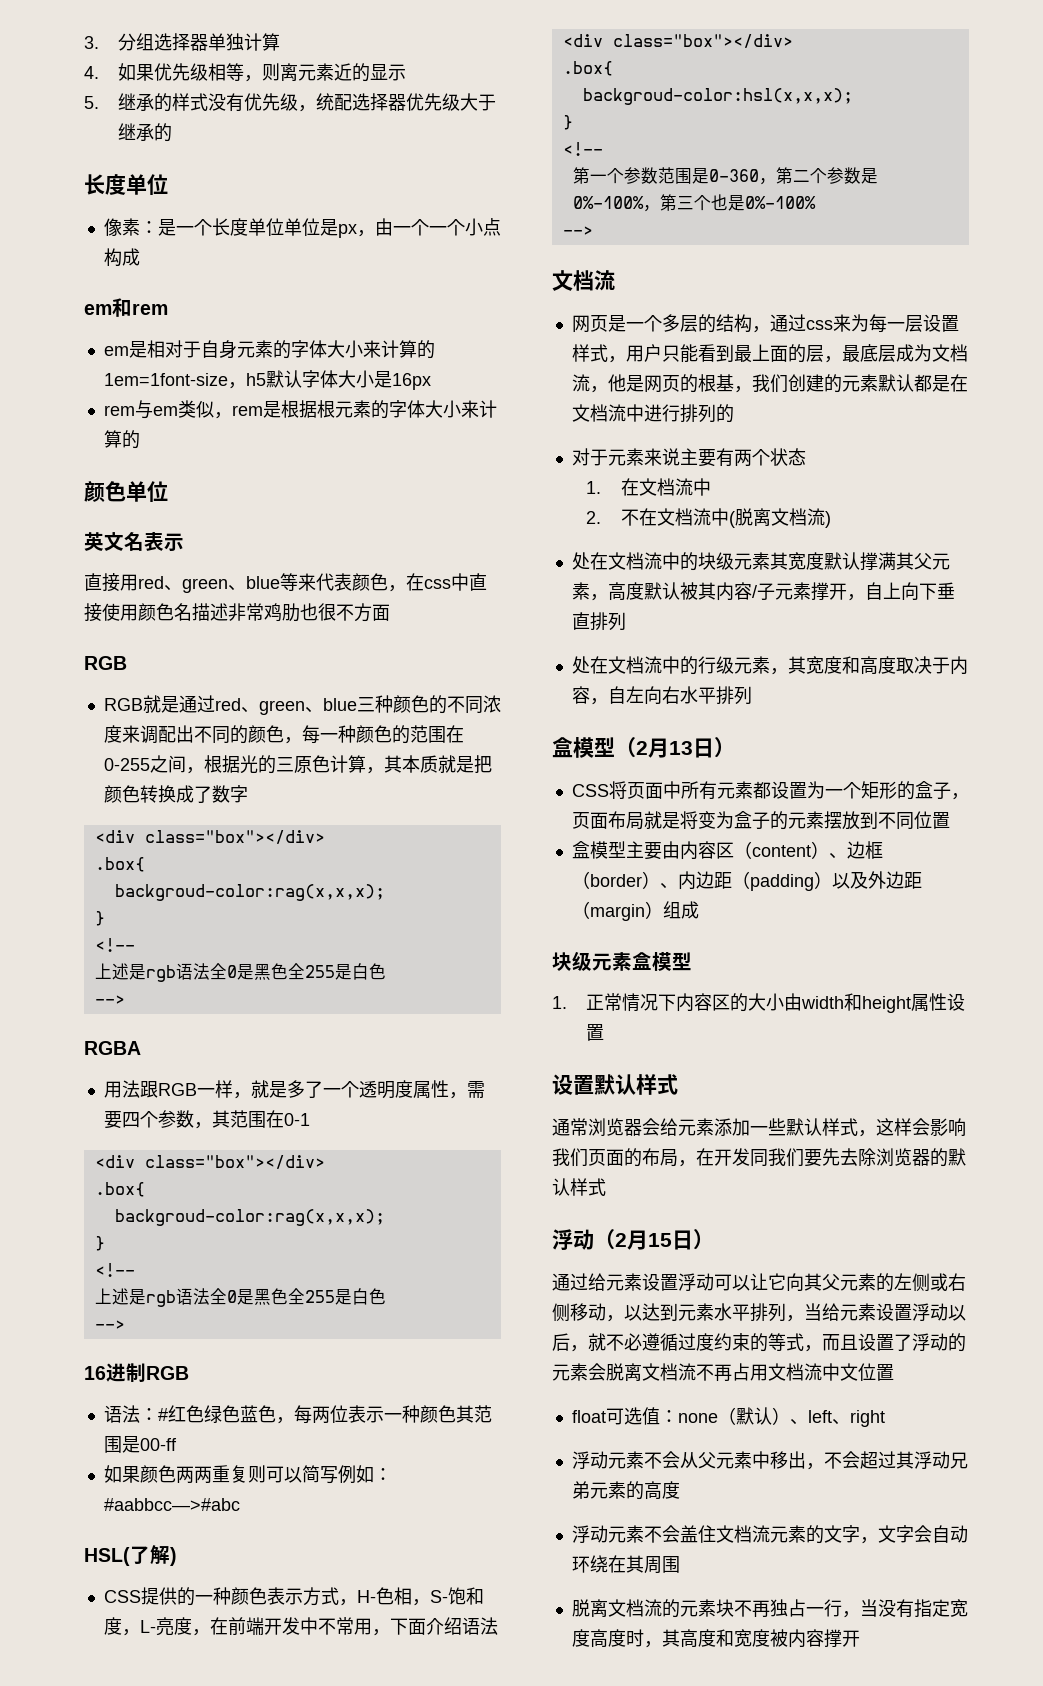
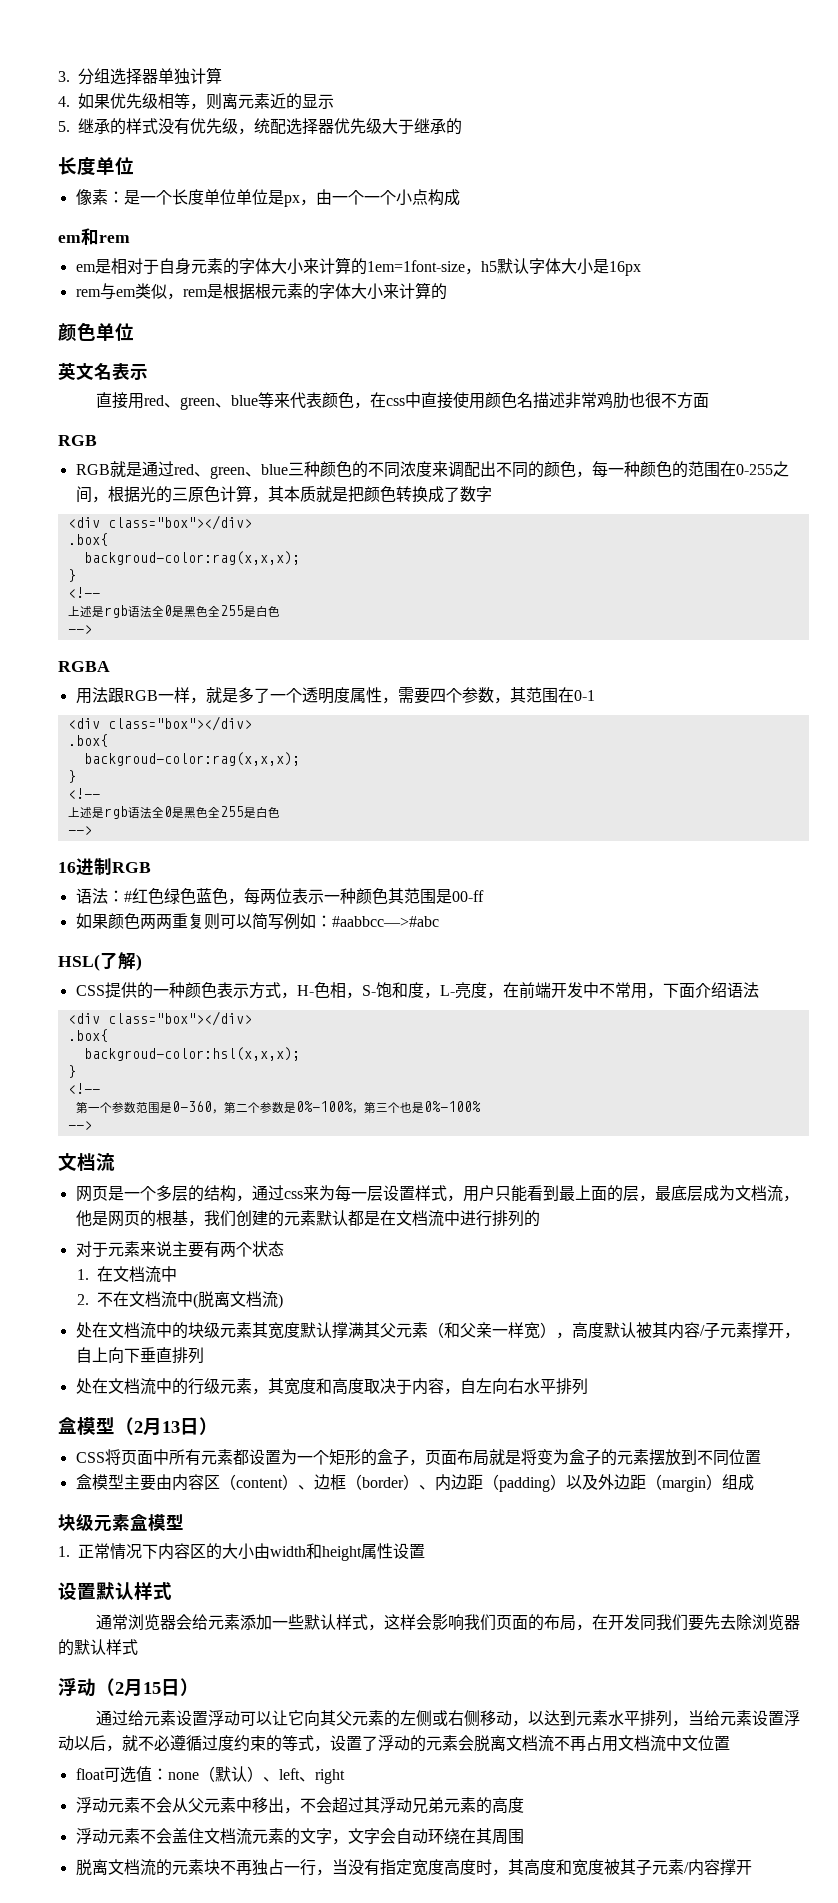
(590, 591) none -> [427,1322,556,1339] （和父亲一样宽）
[822,1334,858,1351] 而且 -> (330, 1748) none
(788, 1638) none -> [619,1859,689,1876] 其子元素/

